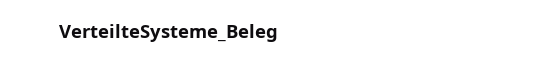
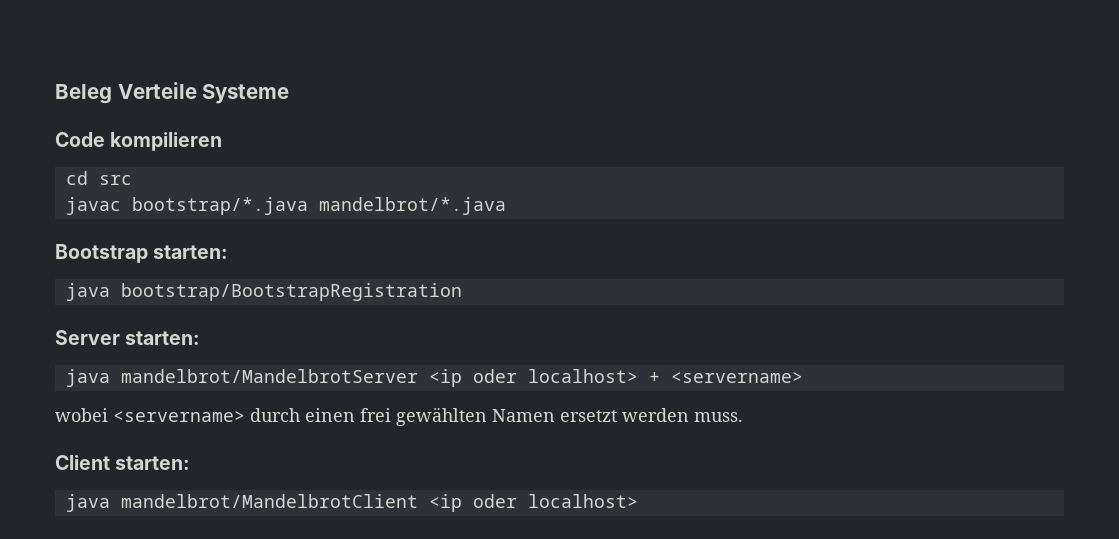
[59,24,278,42] VerteilteSysteme_Beleg -> [55,82,290,104] [55,132,223,151] [65,171,132,185] [65,197,506,215] [55,244,229,263] [65,283,462,301] [55,330,201,345] [65,369,803,387] [55,407,743,426] [55,455,191,470] [65,494,638,512] Beleg Verteile Systeme // Code kompilieren // cd src // javac bootstrap/*.java mandelbrot/*.java // Bootstrap starten: // java bootstrap/BootstrapRegistration // Server starten: // java mandelbrot/MandelbrotServer <ip oder localhost> + <servername> // wobei <servername> durch einen frei gewählten Namen ersetzt werden muss. // Client starten: // java mandelbrot/MandelbrotClient <ip oder localhost>

